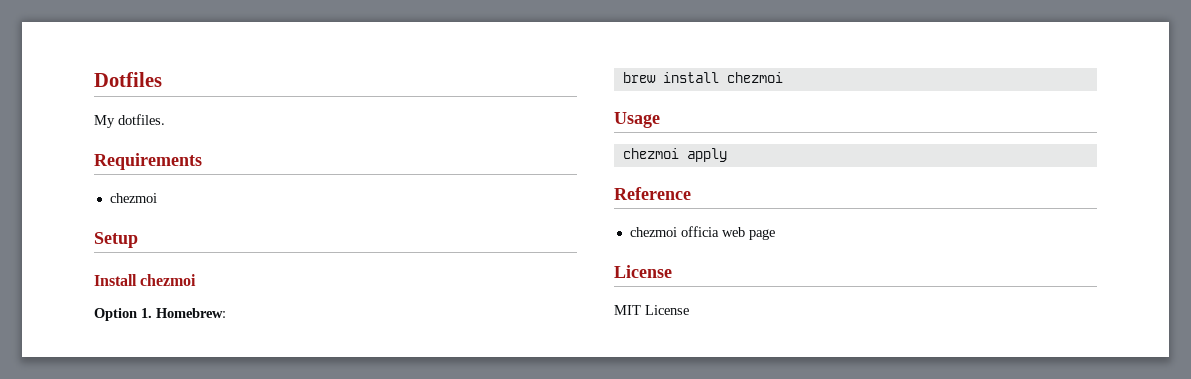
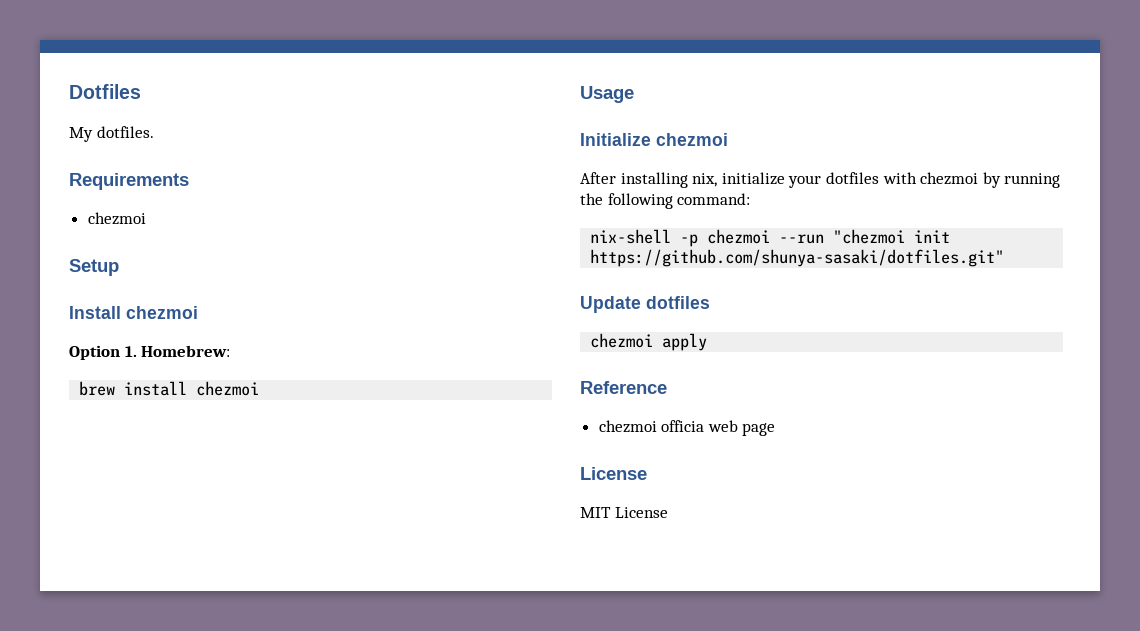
(660, 120) none -> [580,133,728,146] [580,172,1061,188] [580,193,751,209] [590,229,951,247] [590,249,1005,267] [580,296,710,313] // Initialize chezmoi // After installing nix, initialize your dotfiles with chezmoi by running the following command: // nix-shell -p chezmoi --run "chezmoi init https://github.com/shunya-sasaki/dotfiles.git" // Update dotfiles

